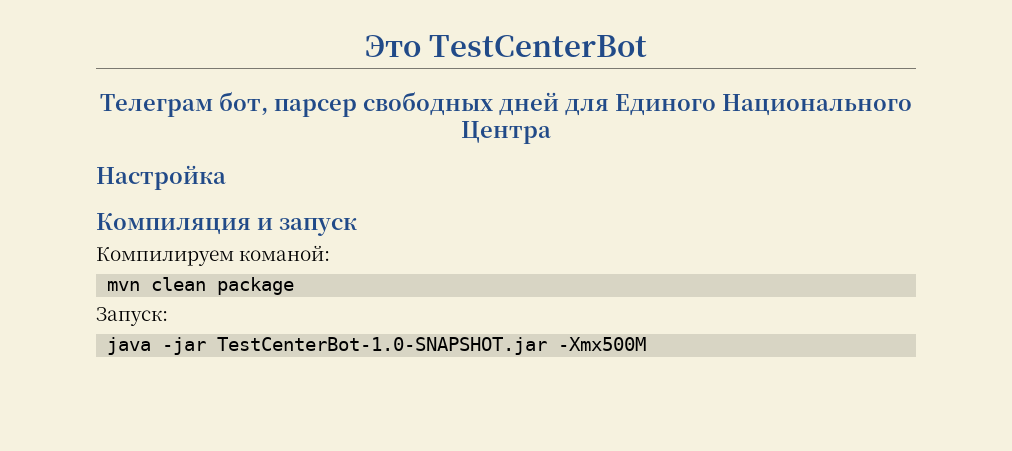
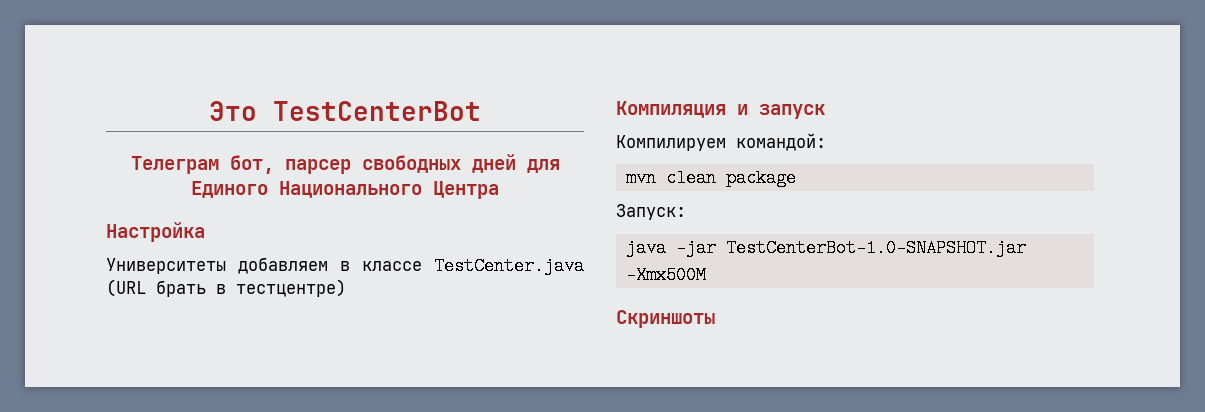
(226, 177) none -> [106,257,584,275] [106,279,346,297] // Университеты добавляем в классе TestCenter.java (URL брать в тестцентре)
[239,245,331,261] команой: -> [736,133,826,151] командой:
(647, 344) none -> [616,310,715,328] // Скриншоты

